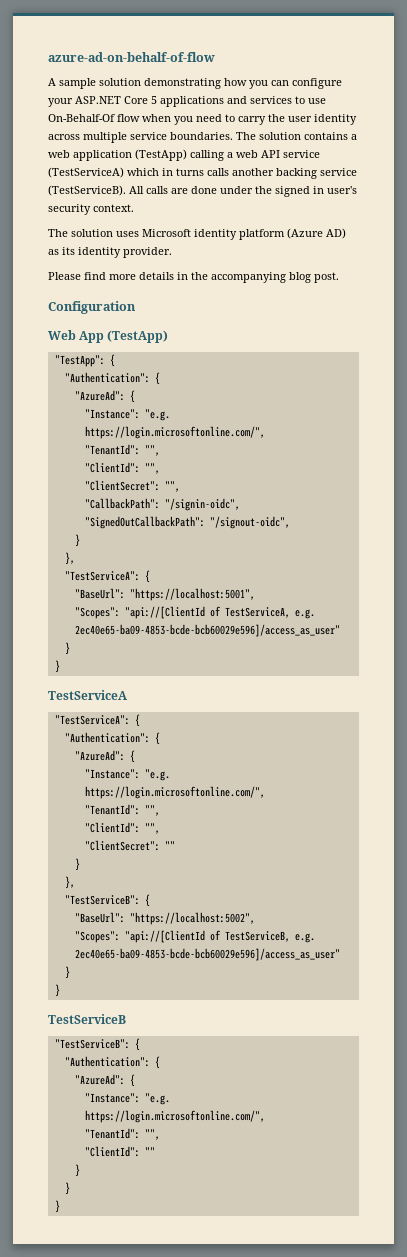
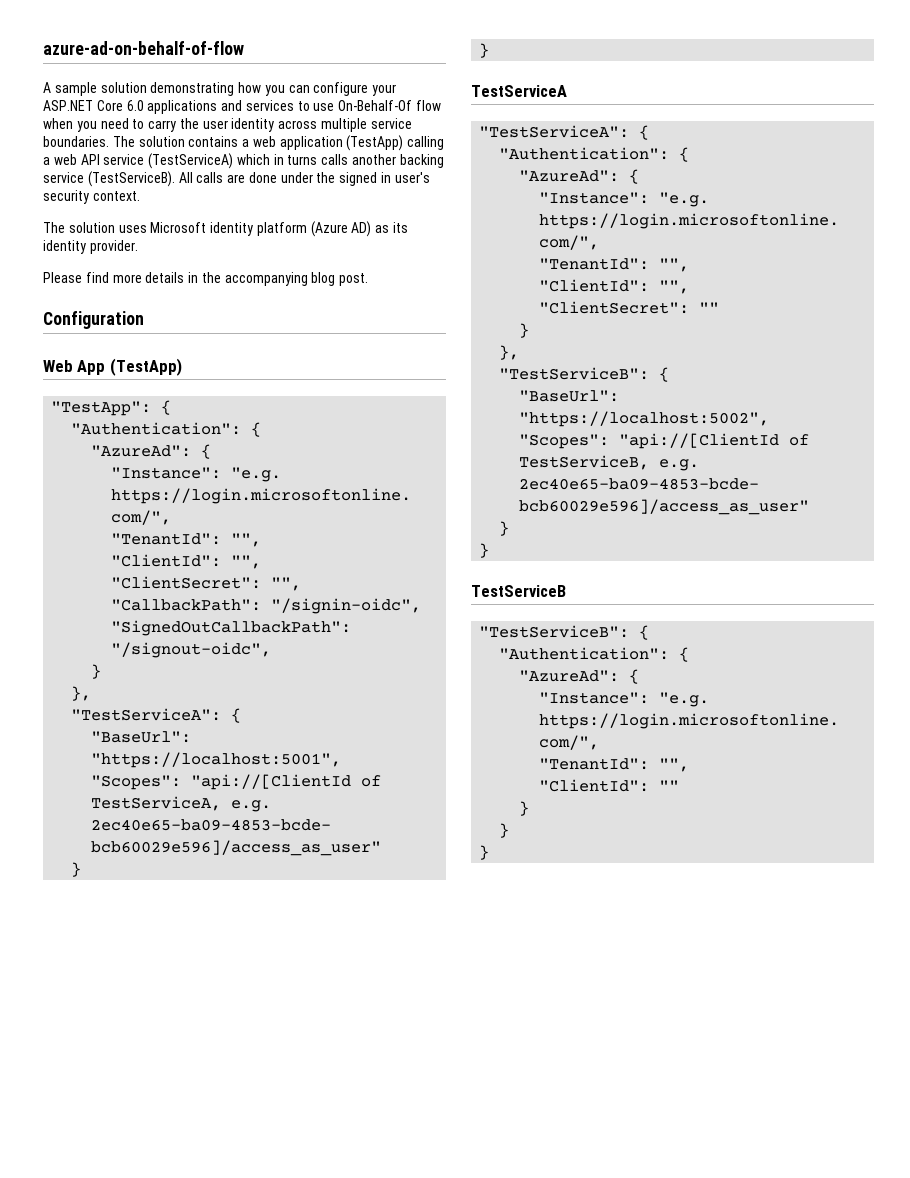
[151,96,157,104] 5 -> [126,100,144,111] 6.0

